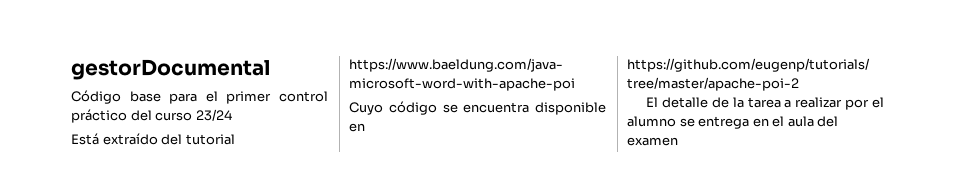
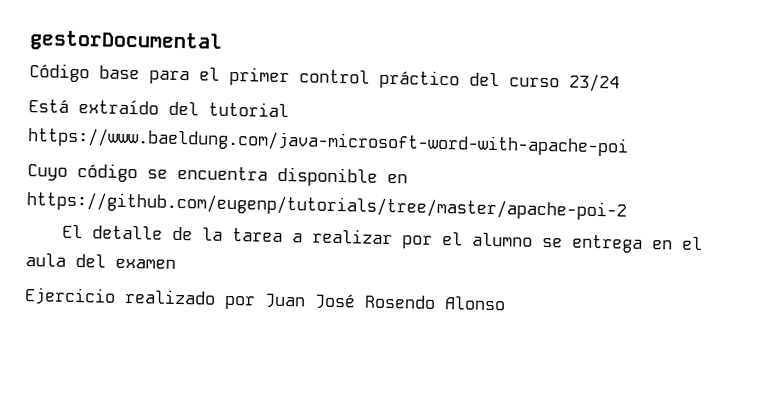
(678, 141) none -> [24,287,506,311] // Ejercicio realizado por Juan José Rosendo Alonso

